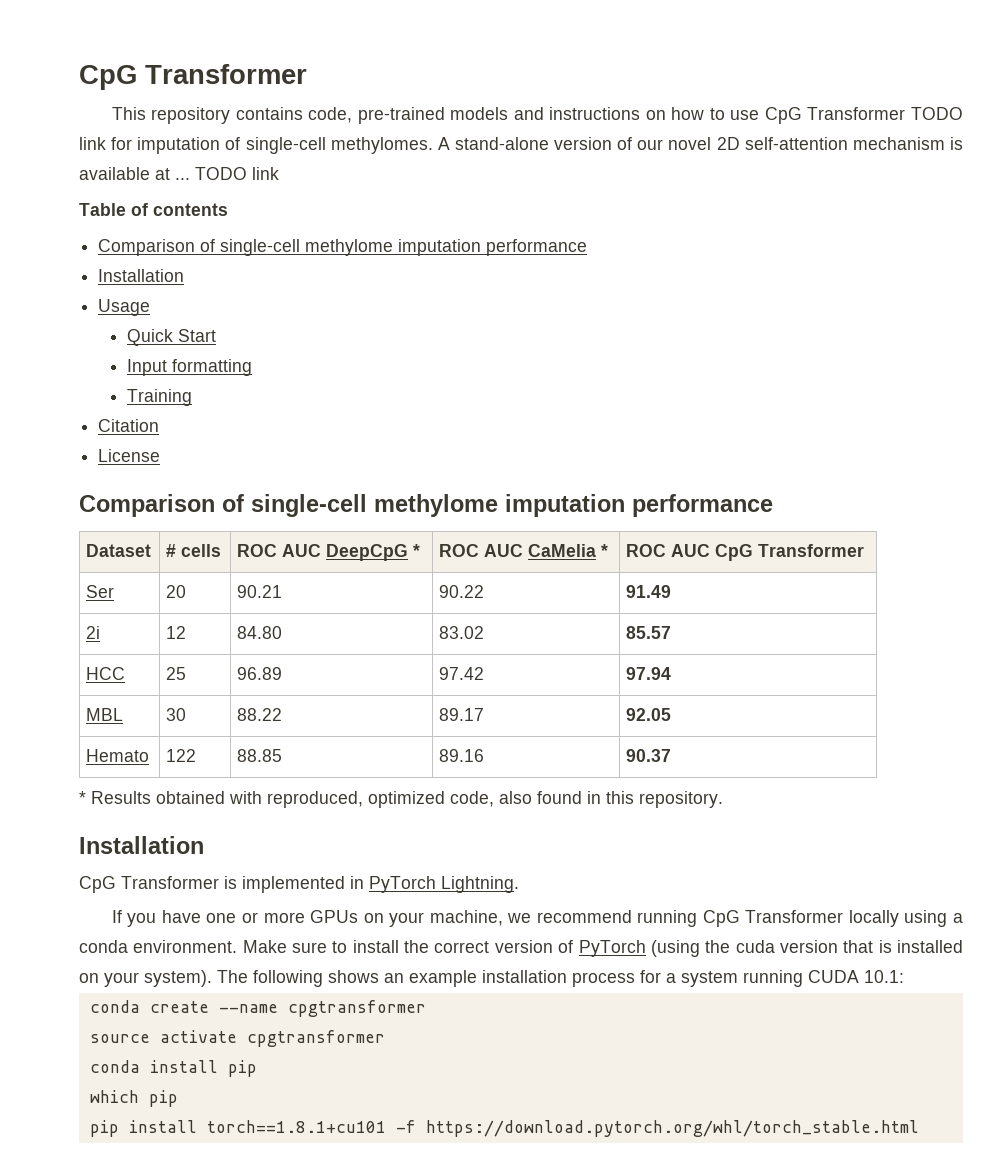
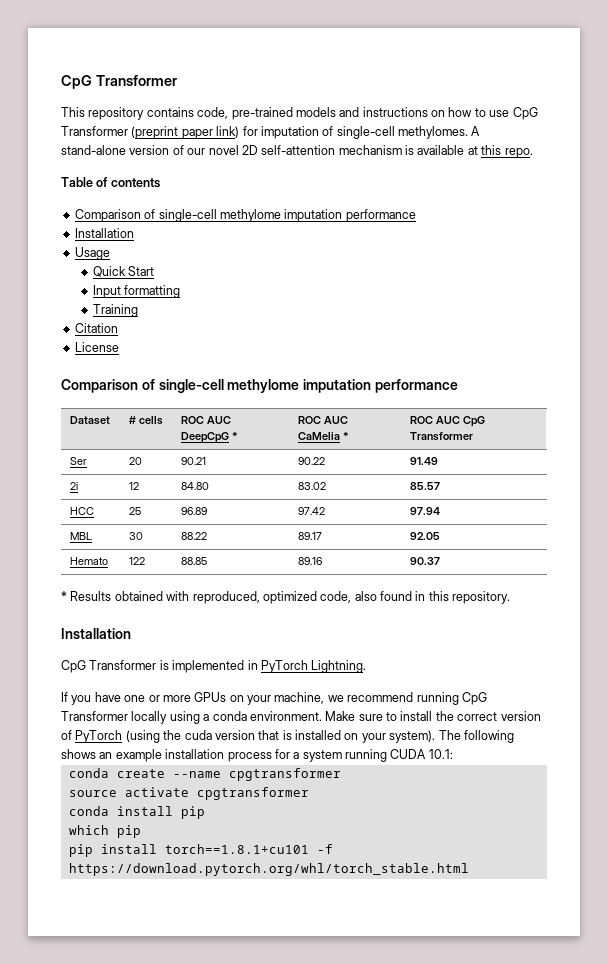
[910,107,963,120] [79,137,106,150] TODO link -> [131,126,240,139] (preprint paper link)
[175,167,279,180] ... TODO link -> [481,145,533,158] this repo.

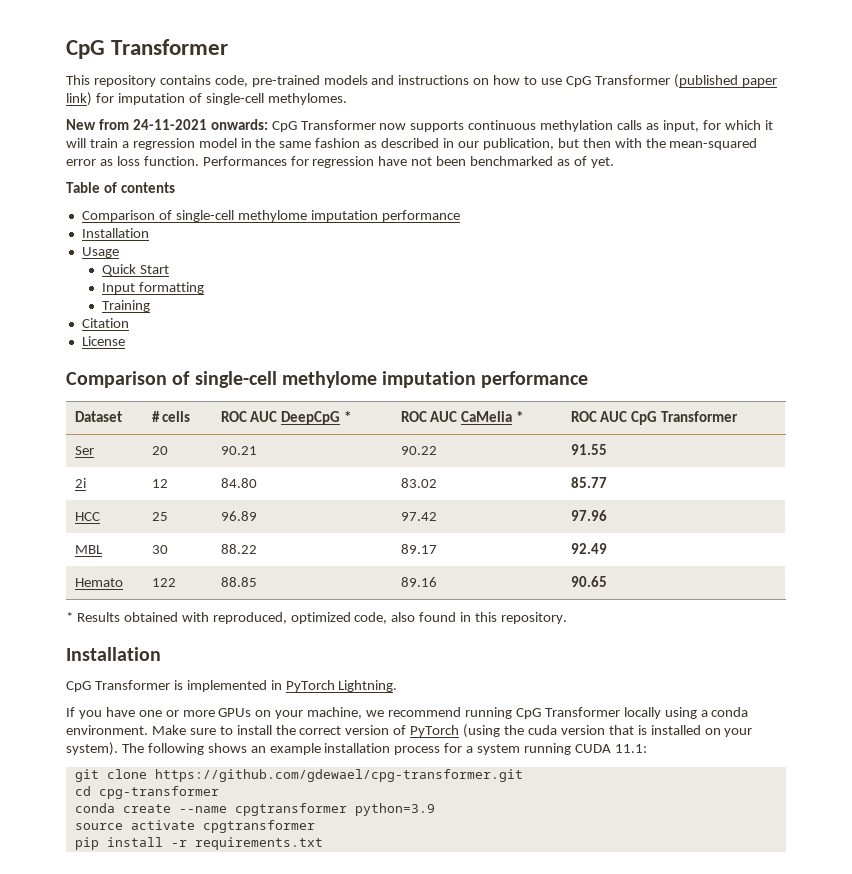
[131,126,179,139] (preprint -> [673,74,738,88] (published
[471,126,481,136] [61,145,533,158] A stand-alone version of our novel 2D self-attention mechanism is available at this repo. -> [66,119,773,132] [66,138,758,150] [66,156,614,168] // New from 24-11-2021 onwards: CpG Transformer now supports continuous methylation calls as input, for which it will train a regression model in the same fashion as described in our publication, but then with the mean-squared error as loss function. Performances for regression have not been benchmarked as of yet.
[410,457,439,465] 91.49 -> [570,444,607,455] 91.55
[410,482,441,490] 85.57 -> [570,477,607,488] 85.77
[410,507,441,515] 97.94 -> [570,510,607,521] 97.96
[410,532,441,540] 92.05 -> [570,543,607,554] 92.49
[410,557,441,565] 90.37 -> [570,576,607,587] 90.65
[428,749,453,759] 10.1: -> [614,744,647,753] [74,769,523,782] [74,786,219,799] 11.1: // git clone https://github.com/gdewael/cpg-transformer.git // cd cpg-transformer
(341, 774) none -> [354,803,435,816] python=3.9
[68,806,205,819] [68,825,141,838] // conda install pip // which pip -> (315, 826) none
[164,844,333,854] [68,863,469,876] torch==1.8.1+cu101 -f https://download.pytorch.org/whl/torch_stable.html -> [170,837,323,850] -r requirements.txt

